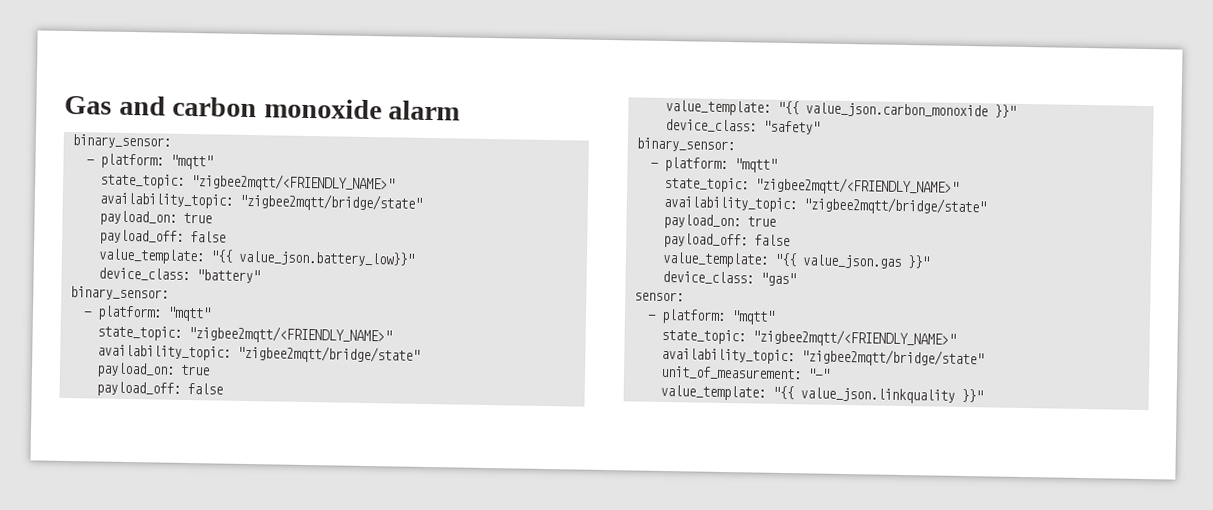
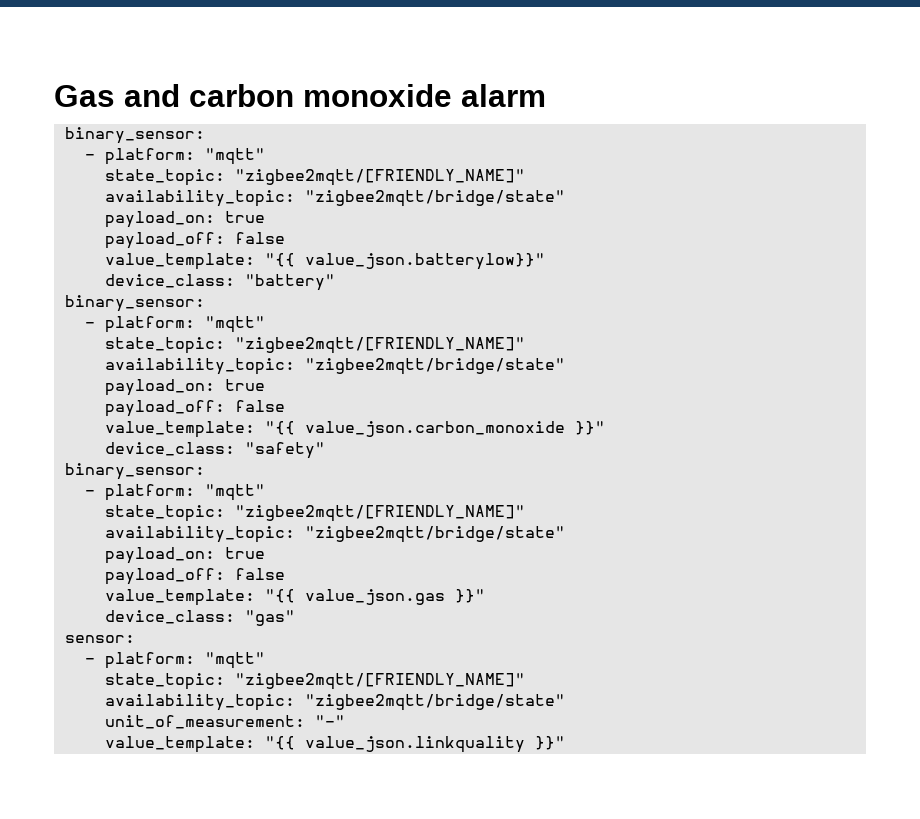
[191,173,396,193] [99,192,423,212] [99,210,213,226] [99,229,227,245] [98,248,416,267] "zigbee2mqtt/<FRIENDLY_NAME>" // availability_topic: "zigbee2mqtt/bridge/state" // payload_on: true // payload_off: false // value_template: "{{ value_json.battery_low}}" -> [234,169,525,186] [104,190,565,207] [104,211,265,228] [104,232,285,249] [104,253,545,270] "zigbee2mqtt/[FRIENDLY_NAME]" // availability_topic: "zigbee2mqtt/bridge/state" // payload_on: true // payload_off: false // value_template: "{{ value_json.batterylow}}"
[188,325,393,345] "zigbee2mqtt/<FRIENDLY_NAME>" -> [234,337,525,354] "zigbee2mqtt/[FRIENDLY_NAME]"
[755,176,960,196] "zigbee2mqtt/<FRIENDLY_NAME>" -> [234,505,525,522] "zigbee2mqtt/[FRIENDLY_NAME]"
[752,328,957,348] "zigbee2mqtt/<FRIENDLY_NAME>" -> [234,673,525,690] "zigbee2mqtt/[FRIENDLY_NAME]"

